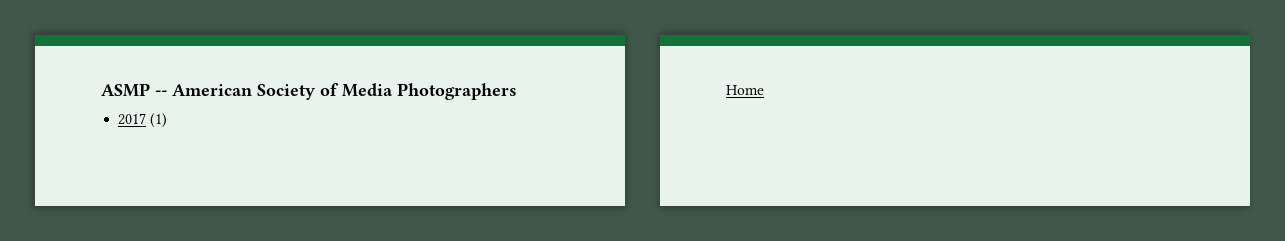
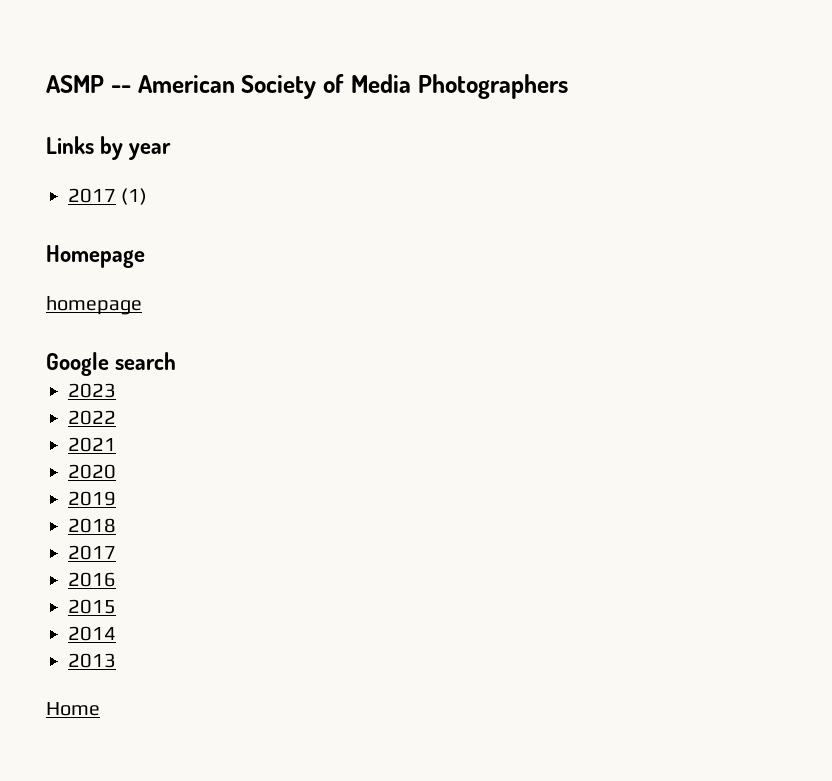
(517, 91) none -> [46,136,172,160] // Links by year
(168, 120) none -> [46,245,145,268] [46,296,142,315] [46,352,177,376] [68,383,116,398] [68,410,116,425] [68,437,116,452] [68,464,116,479] [68,491,116,506] [68,518,116,533] [68,545,116,560] [68,572,116,587] [68,599,116,614] [68,626,116,641] [68,653,116,668] // Homepage // homepage // Google search // 2023 // 2022 // 2021 // 2020 // 2019 // 2018 // 2017 // 2016 // 2015 // 2014 // 2013

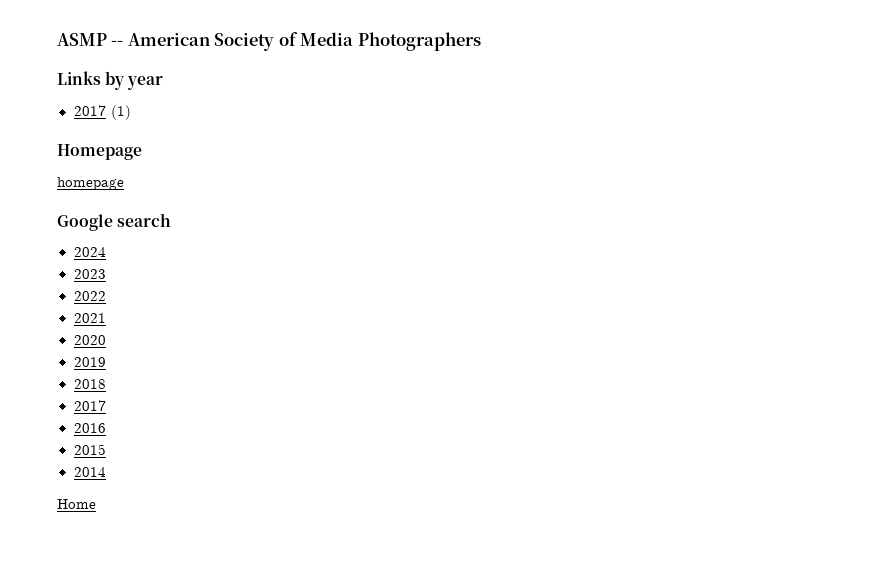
(177, 361) none -> [73,247,106,257] // 2024
[68,653,116,668] // 2013 -> (106, 472) none

